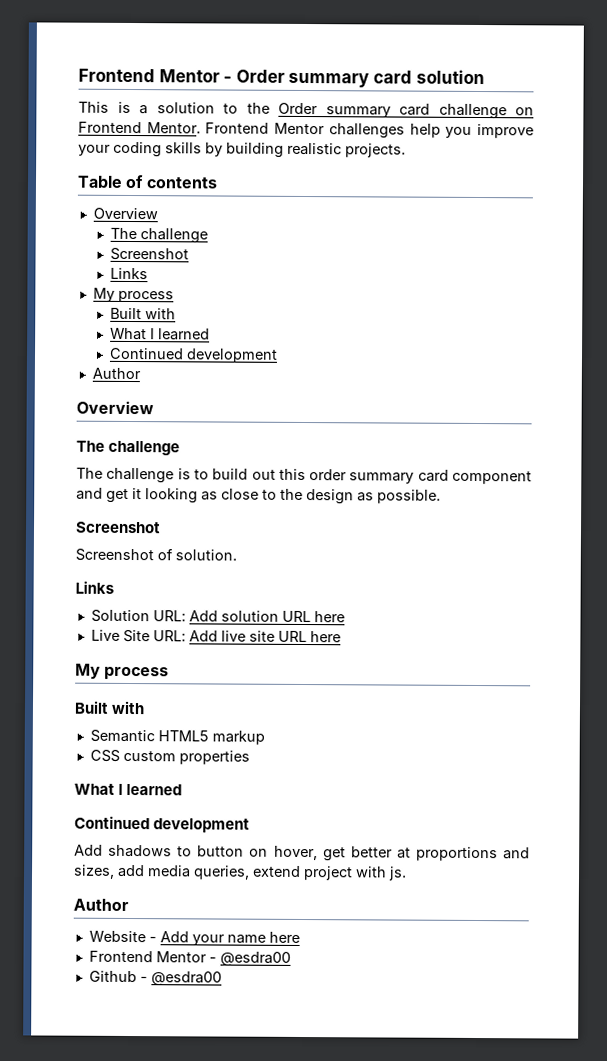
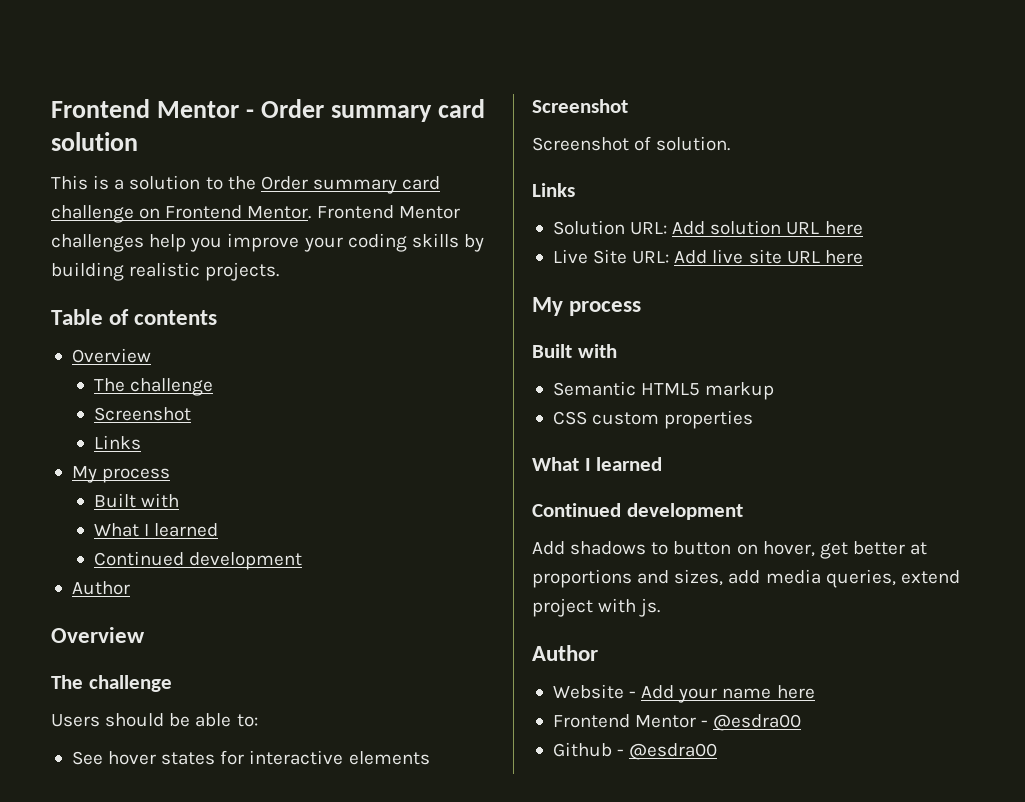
[76,467,532,485] [76,487,441,505] The challenge is to build out this order summary card component and get it looking as close to the design as possible. -> [51,713,258,727] [71,750,430,765] Users should be able to: // See hover states for interactive elements

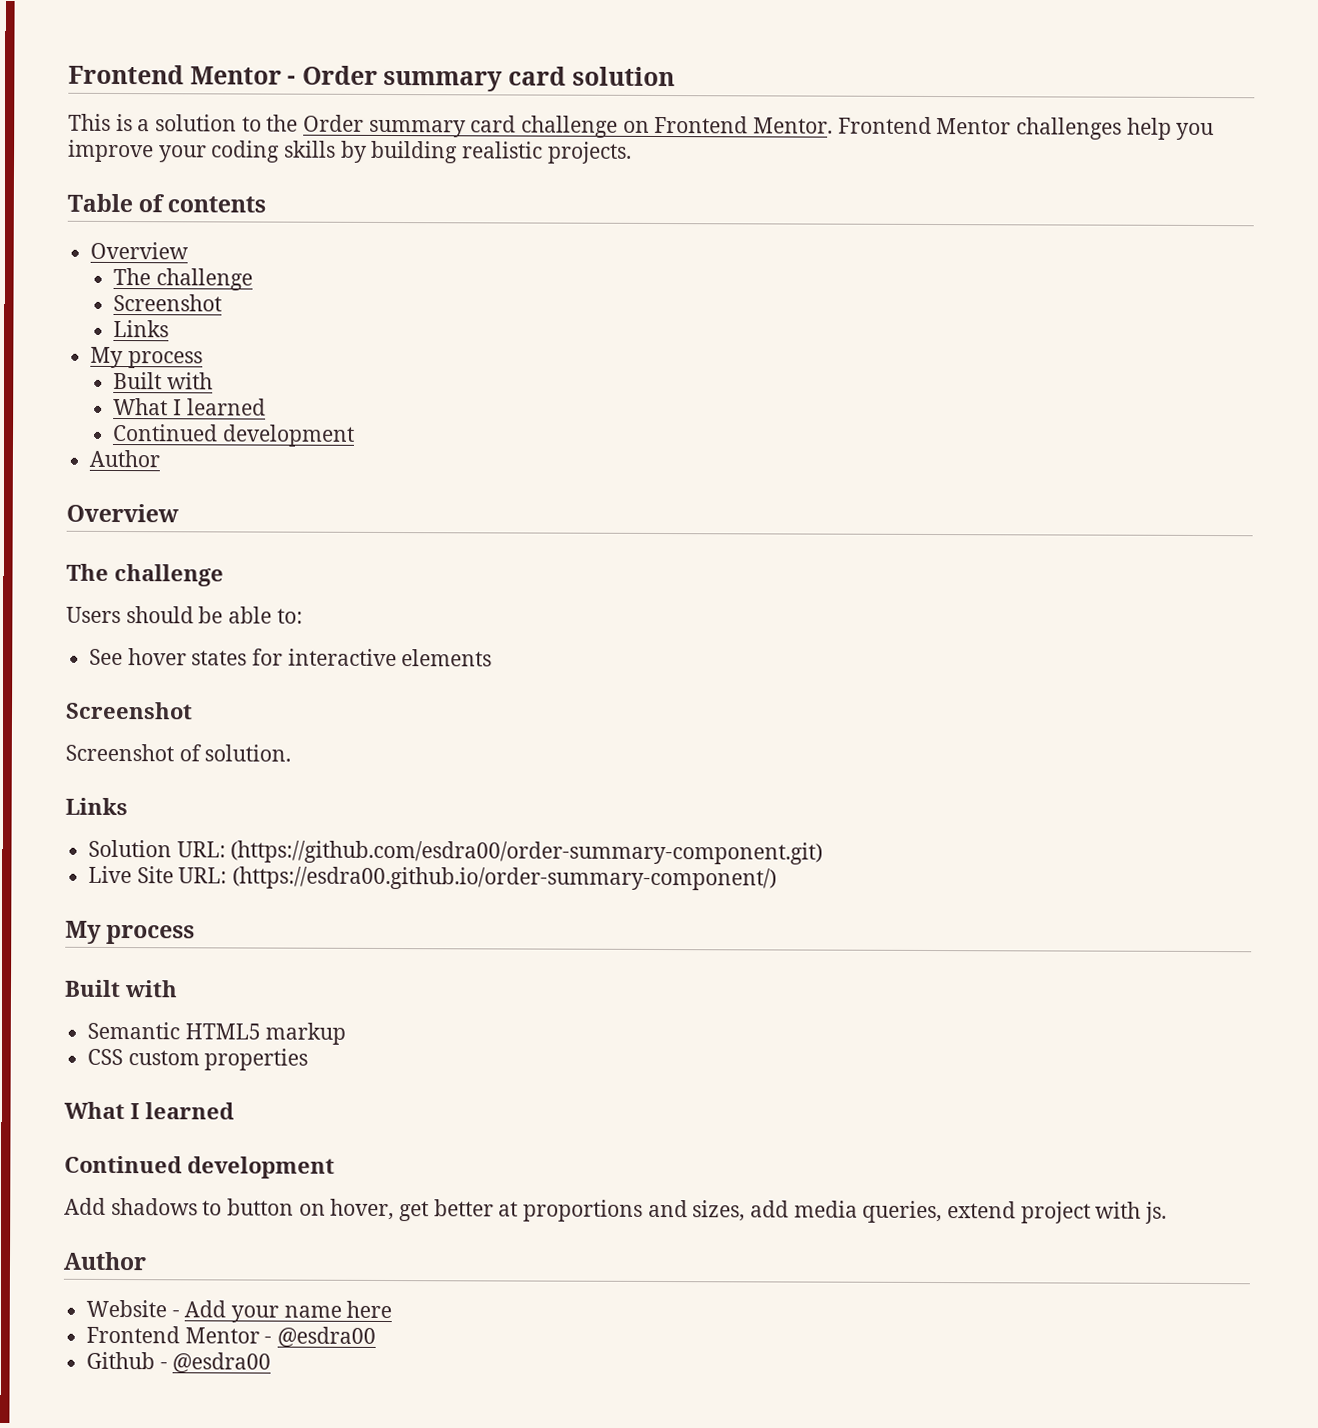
[672,220,863,235] Add solution URL here -> [230,840,824,865] (https://github.com/esdra00/order-summary-component.git)
[674,249,863,264] Add live site URL here -> [232,866,778,891] (https://esdra00.github.io/order-summary-component/)

